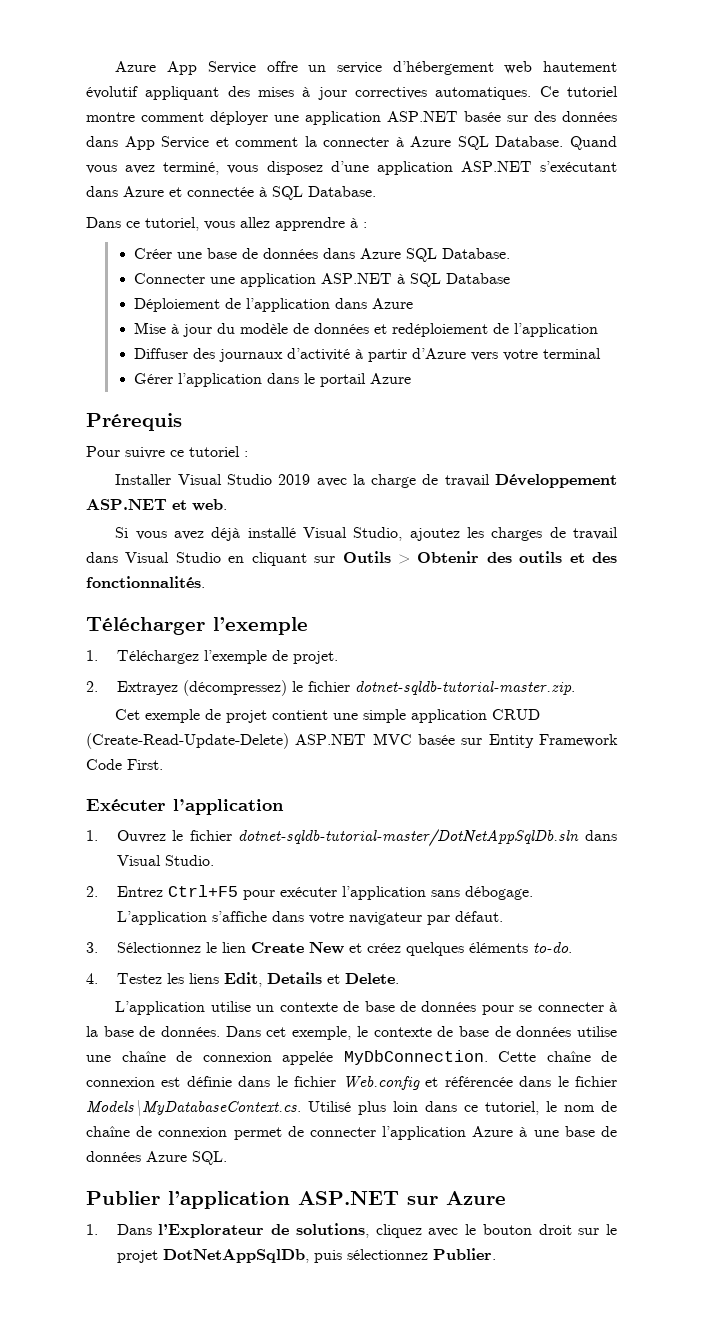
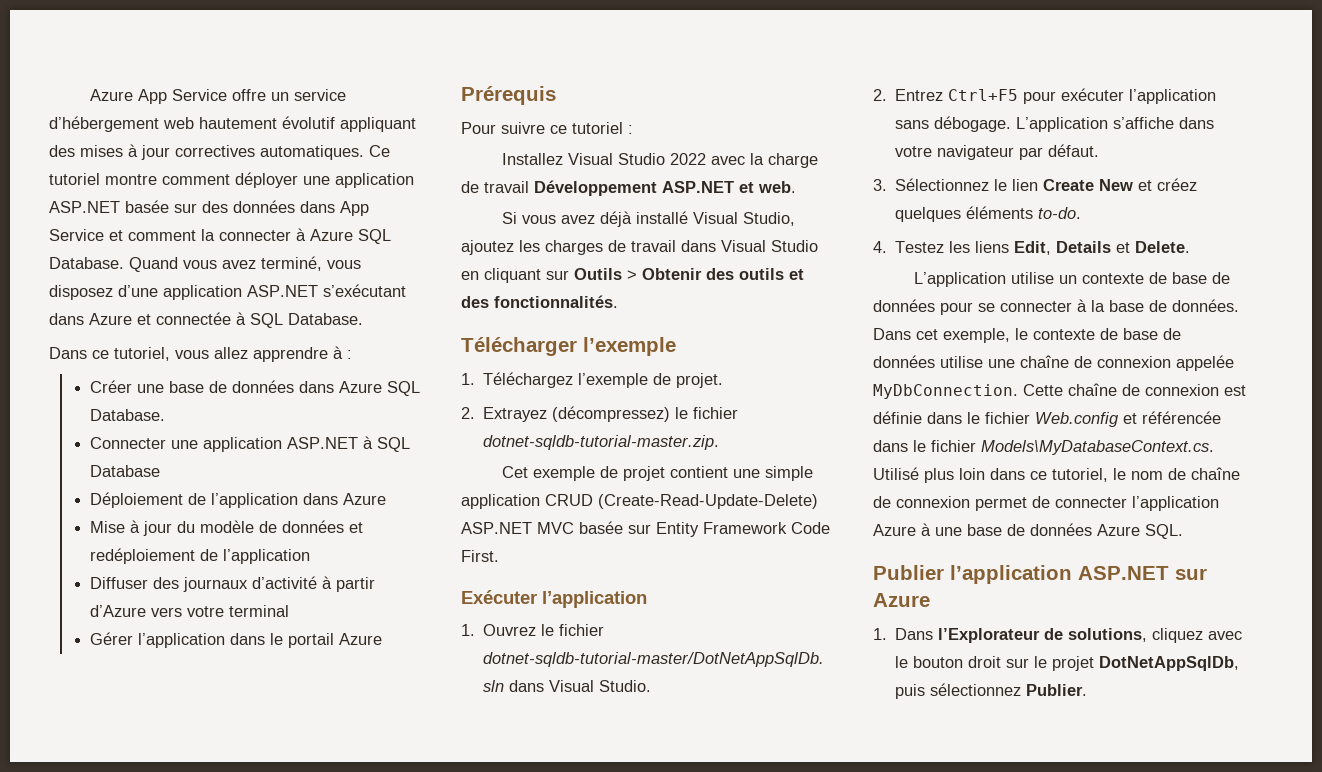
[115,474,311,485] Installer Visual Studio 2019 -> [501,153,706,165] Installez Visual Studio 2022

